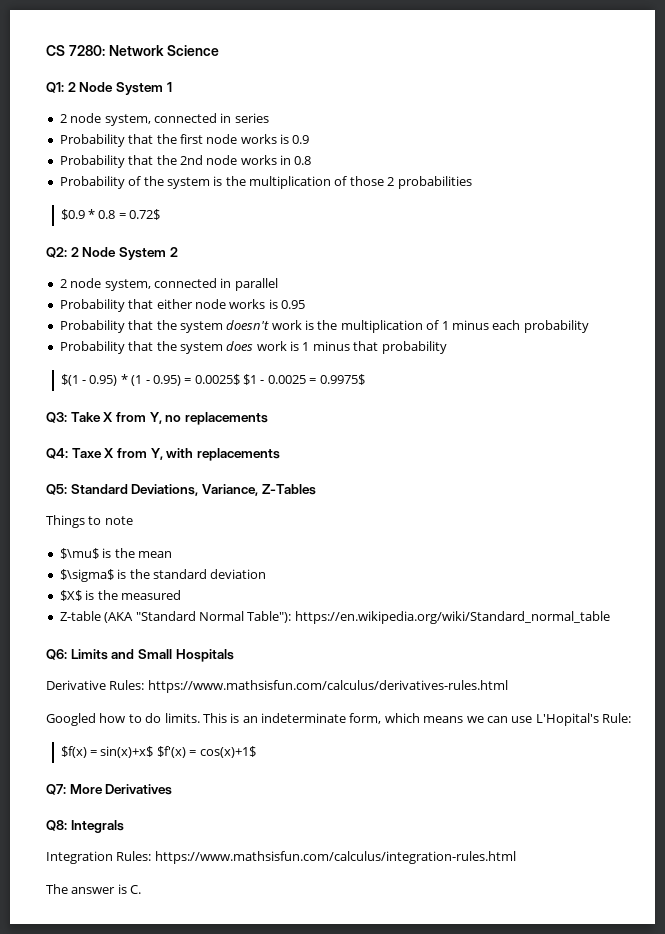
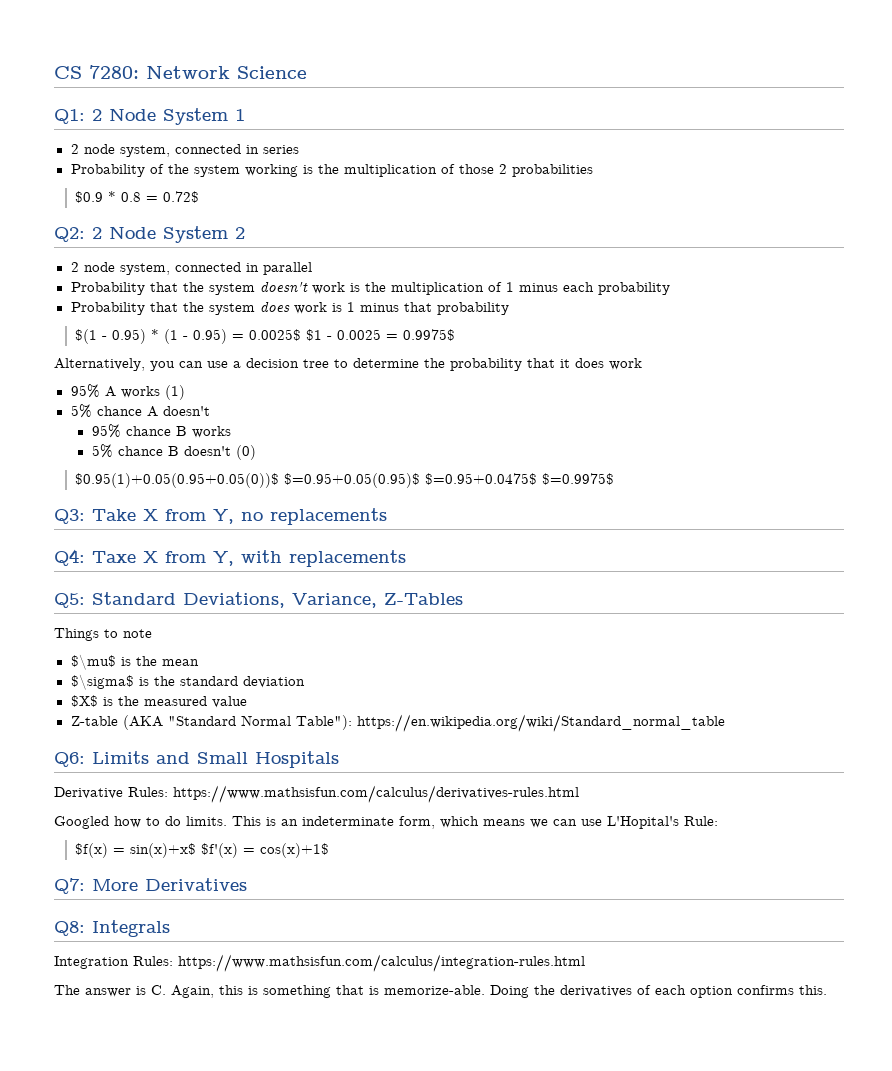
[59,134,310,147] [59,155,312,168] // Probability that the first node works is 0.9 // Probability that the 2nd node works in 0.8 -> (299, 149) none
(210, 183) none -> [244,164,298,177] working
[59,299,305,312] // Probability that either node works is 0.95 -> (312, 268) none
(365, 379) none -> [54,358,642,371] [70,384,185,400] [70,404,210,418] [91,424,231,438] [91,444,256,460] [75,473,615,488] // Alternatively, you can use a decision tree to determine the probability that it does work // 95% A works (1) // 5% chance A doesn't // 95% chance B works // 5% chance B doesn't (0) // $0.95(1)+0.05(0.95+0.05(0))$ $=0.95+0.05(0.95)$ $=0.95+0.0475$ $=0.9975$
(181, 595) none -> [211,696,247,708] value
(142, 889) none -> [171,985,827,998] Again, this is something that is memorize-able. Doing the derivatives of each option confirms this.

